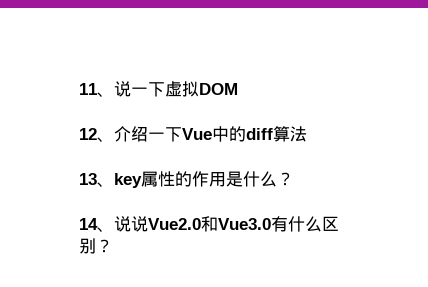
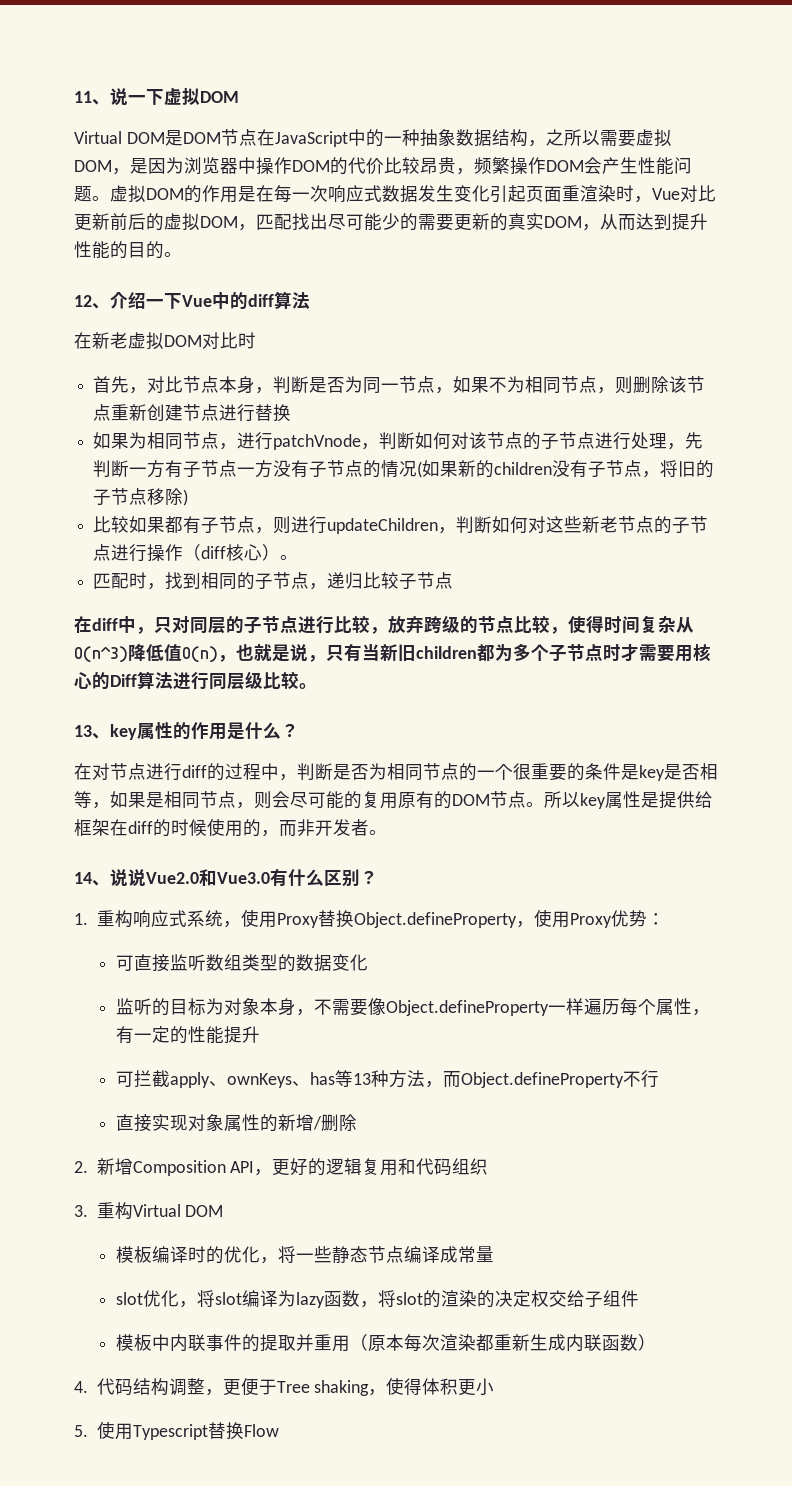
(238, 89) none -> [74,129,672,147] [74,157,692,175] [74,185,716,203] [74,213,708,231] [74,241,182,259] // Virtual DOM是DOM节点在JavaScript中的一种抽象数据结构，之所以需要虚拟DOM，是因为浏览器中操作DOM的代价比较昂贵，频繁操作DOM会产生性能问题。虚拟DOM的作用是在每一次响应式数据发生变化引起页面重渲染时，Vue对比更新前后的虚拟DOM，匹配找出尽可能少的需要更新的真实DOM，从而达到提升性能的目的。
(307, 134) none -> [74,332,256,350] [93,376,706,394] [93,404,292,422] [93,432,704,450] [93,460,715,478] [93,488,189,506] [93,516,709,534] [93,544,299,562] [93,572,454,590] [74,615,694,634] [74,643,711,663] [74,671,317,690] // 在新老虚拟DOM对比时 // 首先，对比节点本身，判断是否为同一节点，如果不为相同节点，则删除该节点重新创建节点进行替换 // 如果为相同节点，进行patchVnode，判断如何对该节点的子节点进行处理，先判断一方有子节点一方没有子节点的情况(如果新的children没有子节点，将旧的子节点移除) // 比较如果都有子节点，则进行updateChildren，判断如何对这些新老节点的子节点进行操作（diff核心）。 // 匹配时，找到相同的子节点，递归比较子节点 // 在diff中，只对同层的子节点进行比较，放弃跨级的节点比较，使得时间复杂从O(n^3)降低值O(n)，也就是说，只有当新旧children都为多个子节点时才需要用核心的Diff算法进行同层级比较。
(294, 179) none -> [74,763,718,781] [74,791,713,809] [74,818,387,837] // 在对节点进行diff的过程中，判断是否为相同节点的一个很重要的条件是key是否相等，如果是相同节点，则会尽可能的复用原有的DOM节点。所以key属性是提供给框架在diff的时候使用的，而非开发者。
(113, 246) none -> [74,909,665,928] [115,954,368,972] [115,998,710,1016] [115,1026,260,1044] [115,1070,659,1088] [115,1114,357,1132] [74,1158,489,1176] [74,1202,224,1220] [115,1246,494,1264] [115,1290,639,1308] [115,1334,656,1352] [74,1377,495,1396] [74,1421,279,1440] // 1.重构响应式系统，使用Proxy替换Object.defineProperty，使用Proxy优势： // 可直接监听数组类型的数据变化 // 监听的目标为对象本身，不需要像Object.defineProperty一样遍历每个属性，有一定的性能提升 // 可拦截apply、ownKeys、has等13种方法，而Object.defineProperty不行 // 直接实现对象属性的新增/删除 // 2.新增Composition API，更好的逻辑复用和代码组织 // 3.重构Virtual DOM // 模板编译时的优化，将一些静态节点编译成常量 // slot优化，将slot编译为lazy函数，将slot的渲染的决定权交给子组件 // 模板中内联事件的提取并重用（原本每次渲染都重新生成内联函数） // 4.代码结构调整，更便于Tree shaking，使得体积更小 // 5.使用Typescript替换Flow

